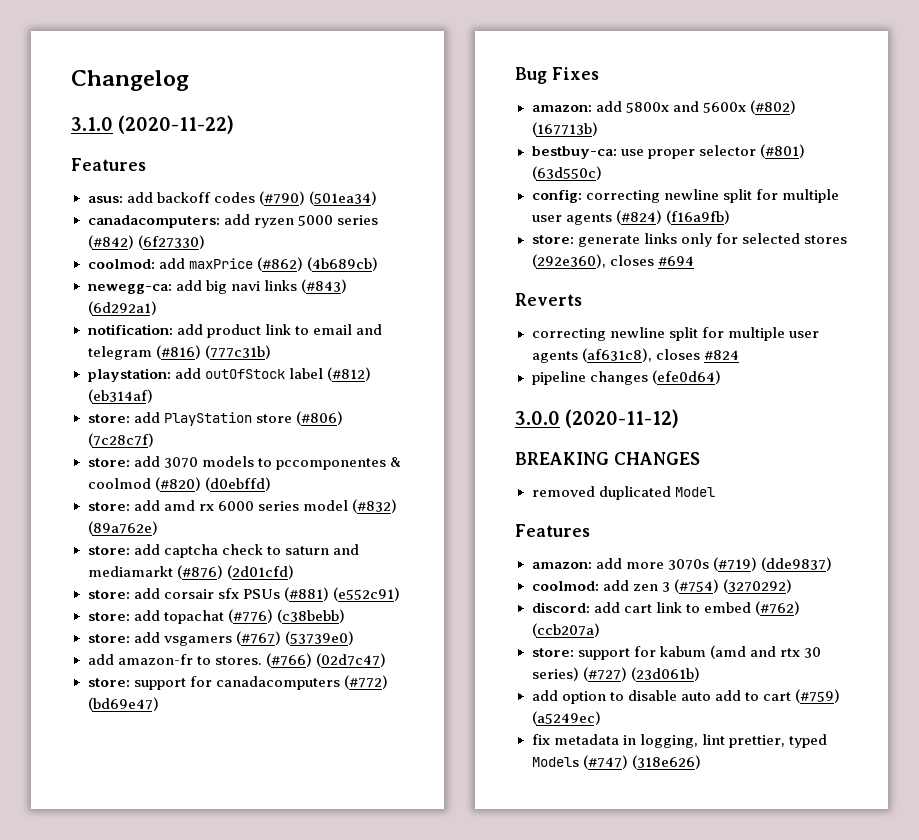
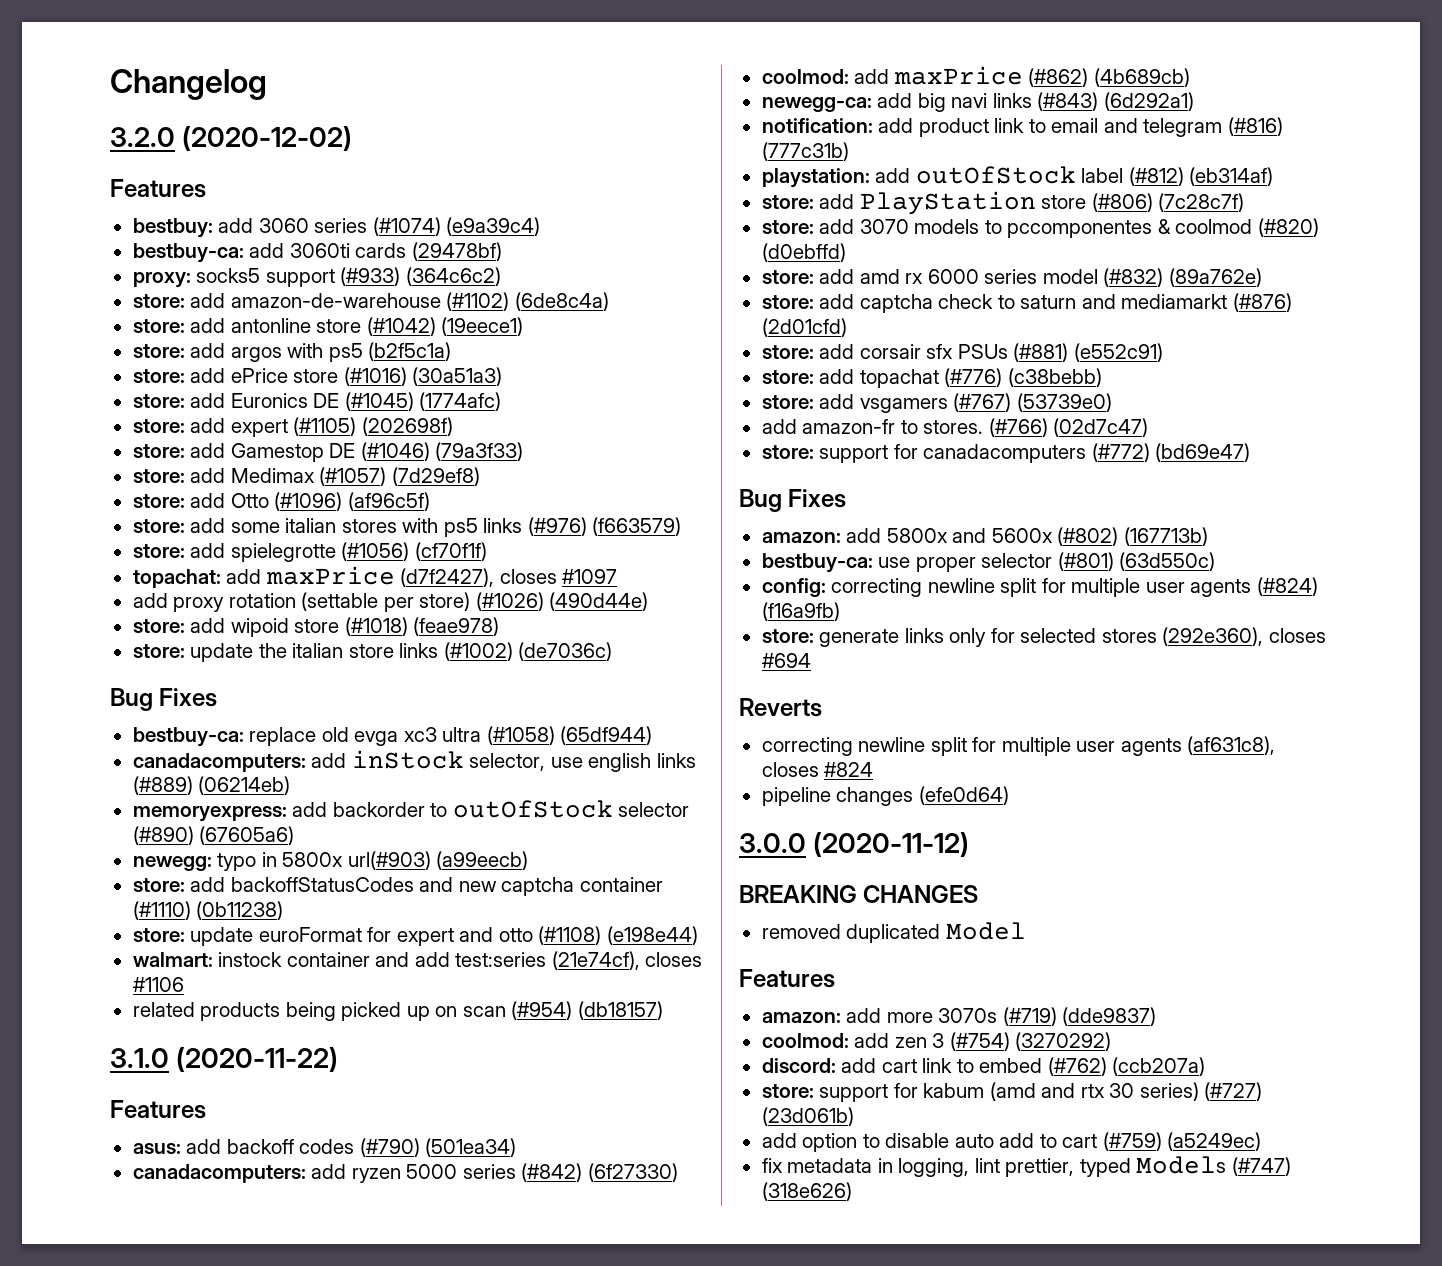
(189, 80) none -> [110,126,353,151] [110,179,206,198] [132,217,541,238] [132,242,502,263] [132,267,501,288] [132,292,609,311] [132,317,524,336] [132,342,452,362] [132,367,503,386] [132,392,502,411] [132,417,453,437] [132,442,524,462] [132,467,480,486] [132,492,430,511] [132,517,682,537] [132,542,487,562] [132,566,618,588] [132,592,649,612] [132,617,500,637] [132,642,613,662] [110,688,218,711] [132,726,653,747] [132,750,696,772] [132,776,291,795] [132,800,690,822] [132,826,295,845] [132,851,529,871] [132,877,663,896] [132,901,284,920] [132,926,698,946] [132,951,703,970] [132,977,184,992] [132,1001,663,1021] // 3.2.0 (2020-12-02) // Features // bestbuy: add 3060 series (#1074) (e9a39c4) // bestbuy-ca: add 3060ti cards (29478bf) // proxy: socks5 support (#933) (364c6c2) // store: add amazon-de-warehouse (#1102) (6de8c4a) // store: add antonline store (#1042) (19eece1) // store: add argos with ps5 (b2f5c1a) // store: add ePrice store (#1016) (30a51a3) // store: add Euronics DE (#1045) (1774afc) // store: add expert (#1105) (202698f) // store: add Gamestop DE (#1046) (79a3f33) // store: add Medimax (#1057) (7d29ef8) // store: add Otto (#1096) (af96c5f) // store: add some italian stores with ps5 links (#976) (f663579) // store: add spielegrotte (#1056) (cf70f1f) // topachat: add maxPrice (d7f2427), closes #1097 // add proxy rotation (settable per store) (#1026) (490d44e) // store: add wipoid store (#1018) (feae978) // store: update the italian store links (#1002) (de7036c) // Bug Fixes // bestbuy-ca: replace old evga xc3 ultra (#1058) (65df944) // canadacomputers: add inStock selector, use english links (#889) (06214eb) // memoryexpress: add backorder to outOfStock selector (#890) (67605a6) // newegg: typo in 5800x url(#903) (a99eecb) // store: add backoffStatusCodes and new captcha container (#1110) (0b11238) // store: update euroFormat for expert and otto (#1108) (e198e44) // walmart: instock container and add test:series (21e74cf), closes #1106 // related products being picked up on scan (#954) (db18157)

